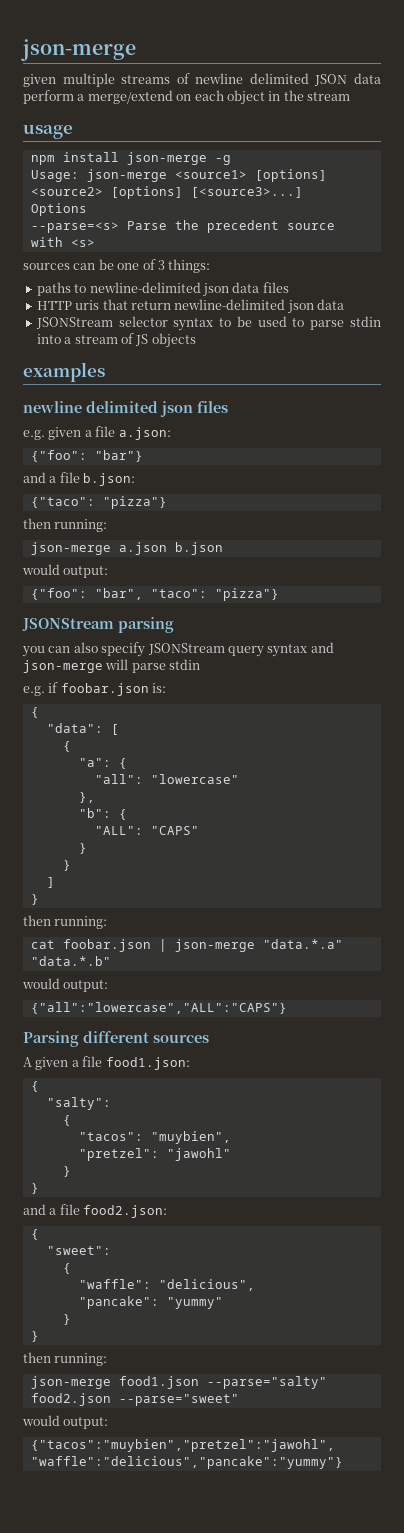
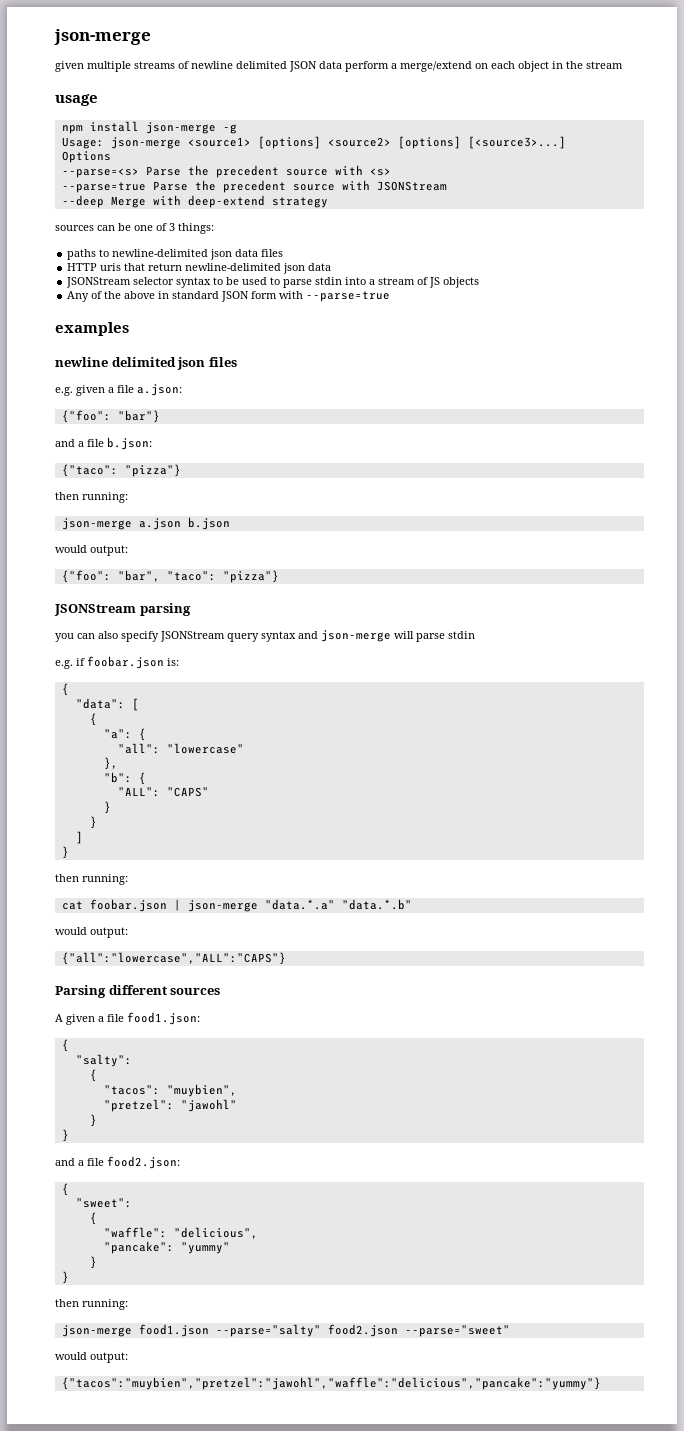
(95, 243) none -> [61,180,447,193] [61,195,328,208] // --parse=true Parse the precedent source with JSONStream // --deep Merge with deep-extend strategy
(196, 340) none -> [67,291,391,302] // Any of the above in standard JSON form with --parse=true

